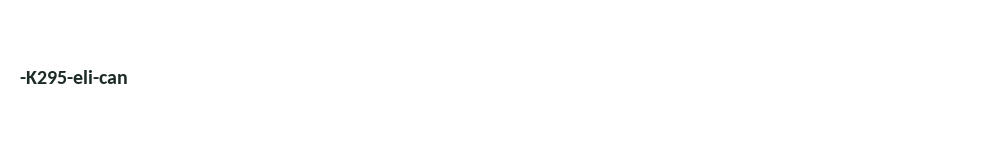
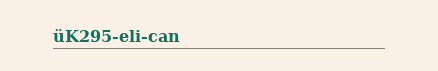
[20,70,128,84] -K295-eli-can -> [53,29,180,42] üK295-eli-can

